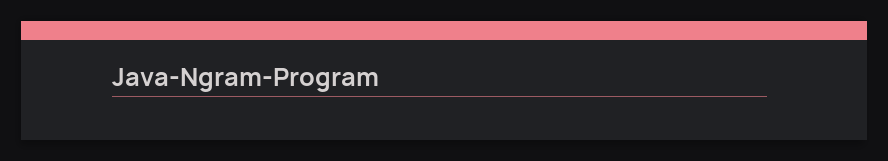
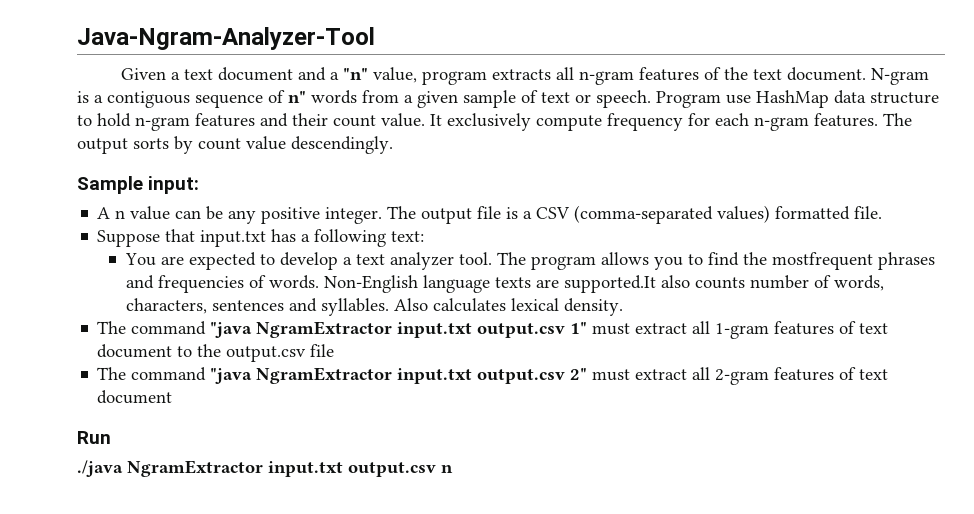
[112,68,379,92] Java-Ngram-Program -> [77,27,375,50] [120,67,929,85] [77,90,939,108] [77,113,912,131] [77,136,393,154] [77,176,200,194] [97,205,883,224] [97,229,425,247] [124,252,935,270] [125,275,884,293] [125,298,623,316] [97,321,889,339] [97,344,335,362] [97,367,889,385] [97,390,173,404] [77,431,111,444] [77,460,453,477] Java-Ngram-Analyzer-Tool // Given a text document and a "n" value, program extracts all n-gram features of the text document. N-gram is a contiguous sequence of n" words from a given sample of text or speech. Program use HashMap data structure to hold n-gram features and their count value. It exclusively compute frequency for each n-gram features. The output sorts by count value descendingly. // Sample input: // A n value can be any positive integer. The output file is a CSV (comma-separated values) formatted file. // Suppose that input.txt has a following text: // You are expected to develop a text analyzer tool. The program allows you to find the mostfrequent phrases and frequencies of words. Non-English language texts are supported.It also counts number of words, characters, sentences and syllables. Also calculates lexical density. // The command "java NgramExtractor input.txt output.csv 1" must extract all 1-gram features of text document to the output.csv file // The command "java NgramExtractor input.txt output.csv 2" must extract all 2-gram features of text document // Run // ./java NgramExtractor input.txt output.csv n

